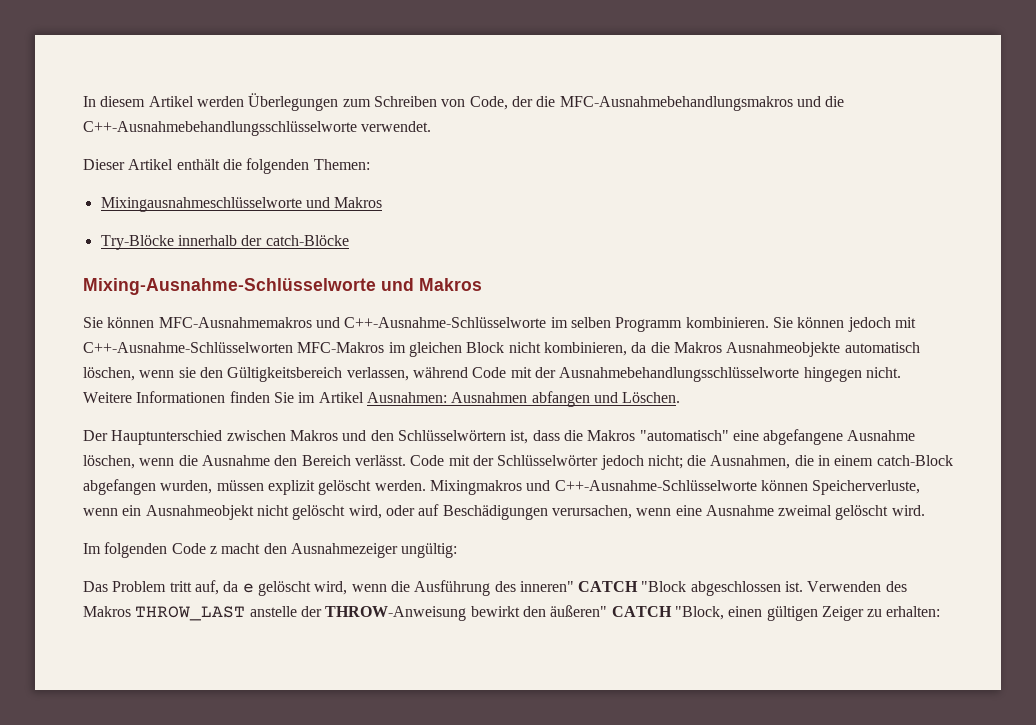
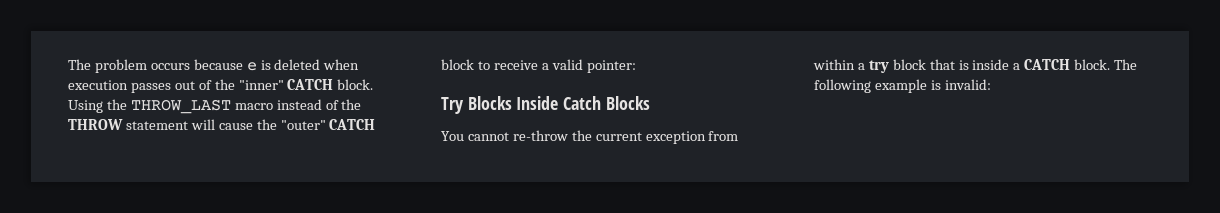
[83,93,845,111] [83,121,432,136] [83,158,370,174] [100,197,383,212] [100,235,349,250] [83,278,482,295] [83,317,916,332] [83,342,920,357] [83,367,901,382] [83,391,681,407] [83,429,916,445] [83,455,953,470] [83,479,921,495] [83,504,925,520] [83,542,458,558] [83,580,907,596] [83,605,941,621] In diesem Artikel werden Überlegungen zum Schreiben von Code, der die MFC-Ausnahmebehandlungsmakros und die C++-Ausnahmebehandlungsschlüsselworte verwendet. // Dieser Artikel enthält die folgenden Themen: // Mixingausnahmeschlüsselworte und Makros // Try-Blöcke innerhalb der catch-Blöcke // Mixing-Ausnahme-Schlüsselworte und Makros // Sie können MFC-Ausnahmemakros und C++-Ausnahme-Schlüsselworte im selben Programm kombinieren. Sie können jedoch mit C++-Ausnahme-Schlüsselworten MFC-Makros im gleichen Block nicht kombinieren, da die Makros Ausnahmeobjekte automatisch löschen, wenn sie den Gültigkeitsbereich verlassen, während Code mit der Ausnahmebehandlungsschlüsselworte hingegen nicht. Weitere Informationen finden Sie im Artikel Ausnahmen: Ausnahmen abfangen und Löschen. // Der Hauptunterschied zwischen Makros und den Schlüsselwörtern ist, dass die Makros "automatisch" eine abgefangene Ausnahme löschen, wenn die Ausnahme den Bereich verlässt. Code mit der Schlüsselwörter jedoch nicht; die Ausnahmen, die in einem catch-Block abgefangen wurden, müssen explizit gelöscht werden. Mixingmakros und C++-Ausnahme-Schlüsselworte können Speicherverluste, wenn ein Ausnahmeobjekt nicht gelöscht wird, oder auf Beschädigungen verursachen, wenn eine Ausnahme zweimal gelöscht wird. // Im folgenden Code z macht den Ausnahmezeiger ungültig: // Das Problem tritt auf, da e gelöscht wird, wenn die Ausführung des inneren" CATCH "Block abgeschlossen ist. Verwenden des Makros THROW_LAST anstelle der THROW-Anweisung bewirkt den äußeren" CATCH "Block, einen gültigen Zeiger zu erhalten: -> [68,59,360,73] [68,79,374,93] [68,99,362,114] [68,119,376,130] [441,59,636,73] [441,96,650,114] [441,130,739,144] [813,59,1138,73] [814,79,991,93] The problem occurs because e is deleted when execution passes out of the "inner" CATCH block. Using the THROW_LAST macro instead of the THROW statement will cause the "outer" CATCH block to receive a valid pointer: // Try Blocks Inside Catch Blocks // You cannot re-throw the current exception from within a try block that is inside a CATCH block. The following example is invalid:

